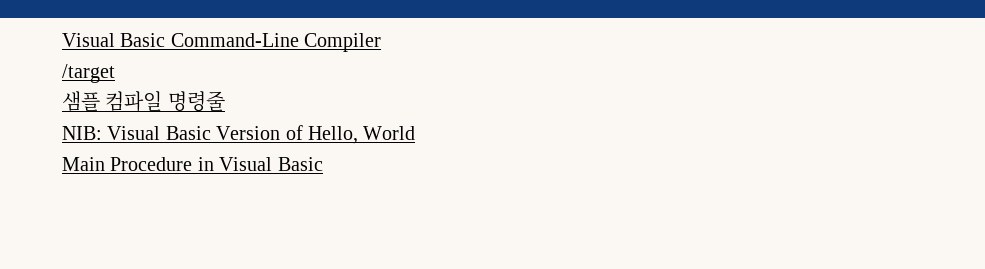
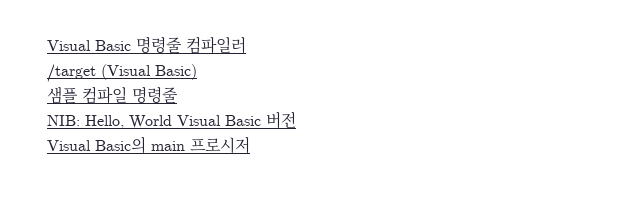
[62,33,382,52] Visual Basic Command-Line Compiler -> [47,36,246,54] Visual Basic 명령줄 컴파일러
(115, 73) none -> [101,64,197,80] (Visual Basic)
[107,125,416,144] [62,157,323,171] Visual Basic Version of Hello, World // Main Procedure in Visual Basic -> [85,111,296,129] [47,136,250,154] Hello, World Visual Basic 버전 // Visual Basic의 main 프로시저

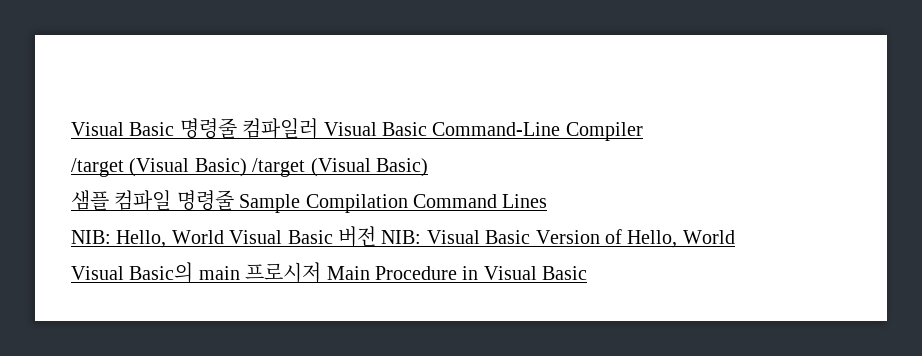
[47,64,197,82] // /target (Visual Basic) -> [323,122,643,141] [71,158,428,177] Visual Basic Command-Line Compiler // /target (Visual Basic) /target (Visual Basic)
(178, 94) none -> [239,194,548,213] Sample Compilation Command Lines
(296, 120) none -> [381,229,735,248] NIB: Visual Basic Version of Hello, World
(250, 145) none -> [326,266,588,280] Main Procedure in Visual Basic

